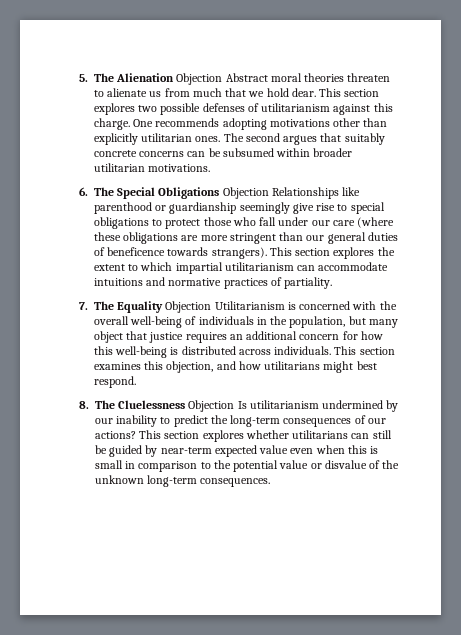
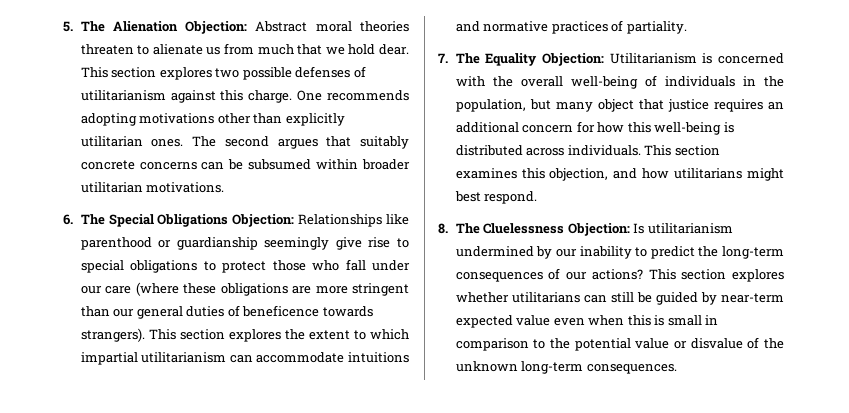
[176,73,223,85] Objection -> [185,21,248,34] Objection:
[222,187,269,199] Objection -> [232,214,295,227] Objection:
[165,301,212,313] Objection -> [541,53,604,66] Objection:
[188,400,235,412] Objection -> [567,223,630,236] Objection:

